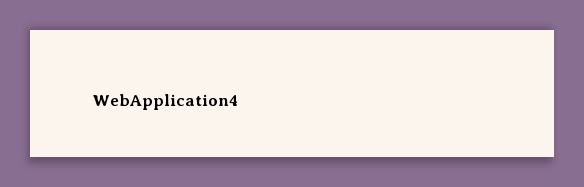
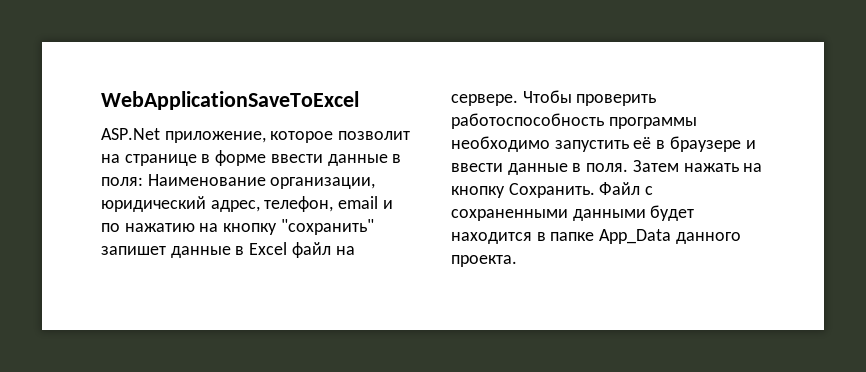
[93,94,238,110] WebApplication4 -> [101,91,359,110] [101,128,411,143] [101,150,402,166] [101,174,376,189] [101,196,393,212] [101,219,374,235] [101,242,355,258] [451,90,657,106] [451,113,697,129] [451,136,756,152] [451,160,763,175] [451,182,654,198] [451,205,695,221] [451,229,741,244] [451,255,517,267] WebApplicationSaveToExcel // ASP.Net приложение, которое позволит на странице в форме ввести данные в поля: Наименование организации, юридический адрес, телефон, email и по нажатию на кнопку "сохранить" запишет данные в Excel файл на сервере. Чтобы проверить работоспособность программы необходимо запустить её в браузере и ввести данные в поля. Затем нажать на кнопку Cохранить. Файл с сохраненными данными будет находится в папке App_Data данного проекта.

